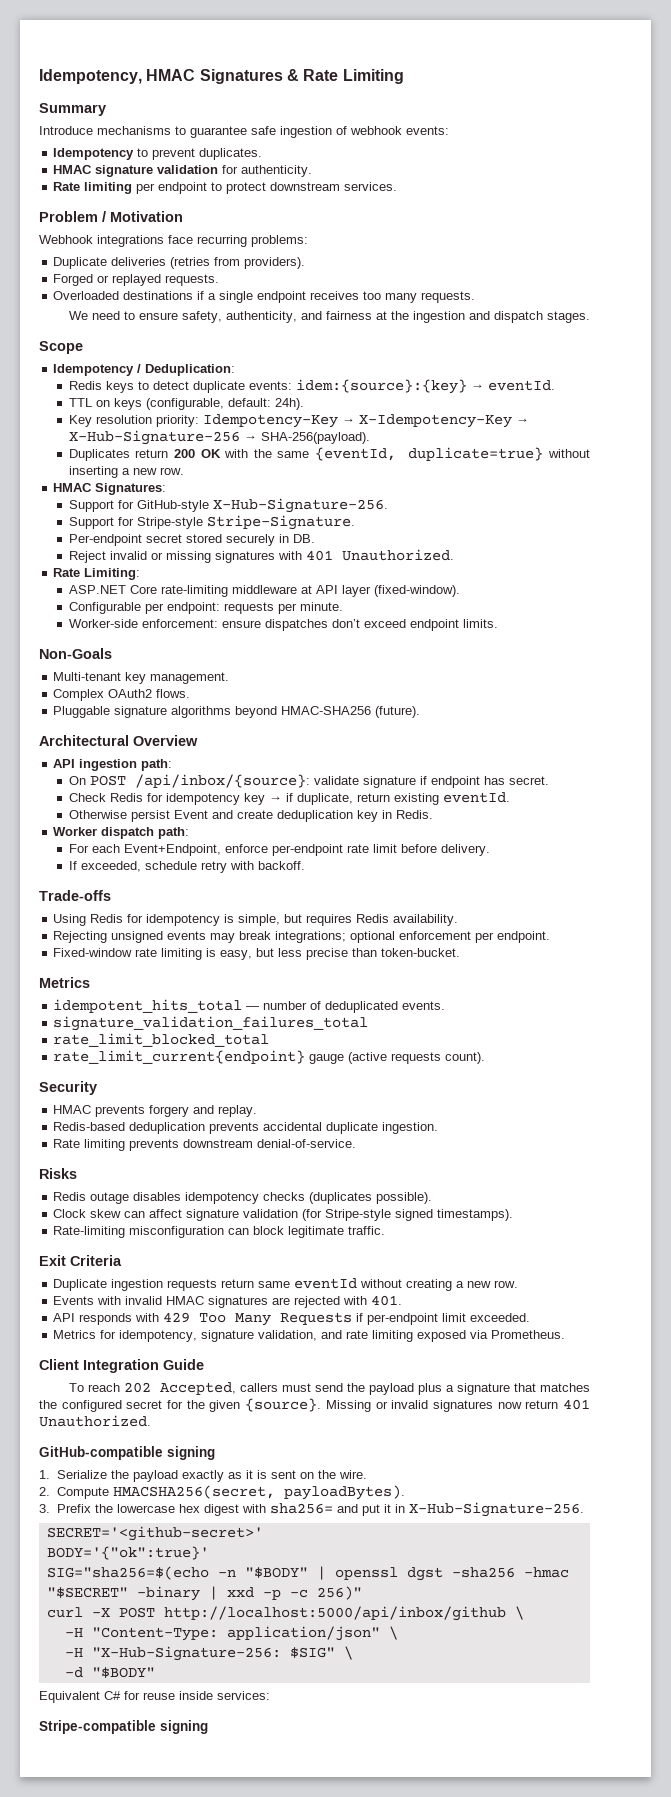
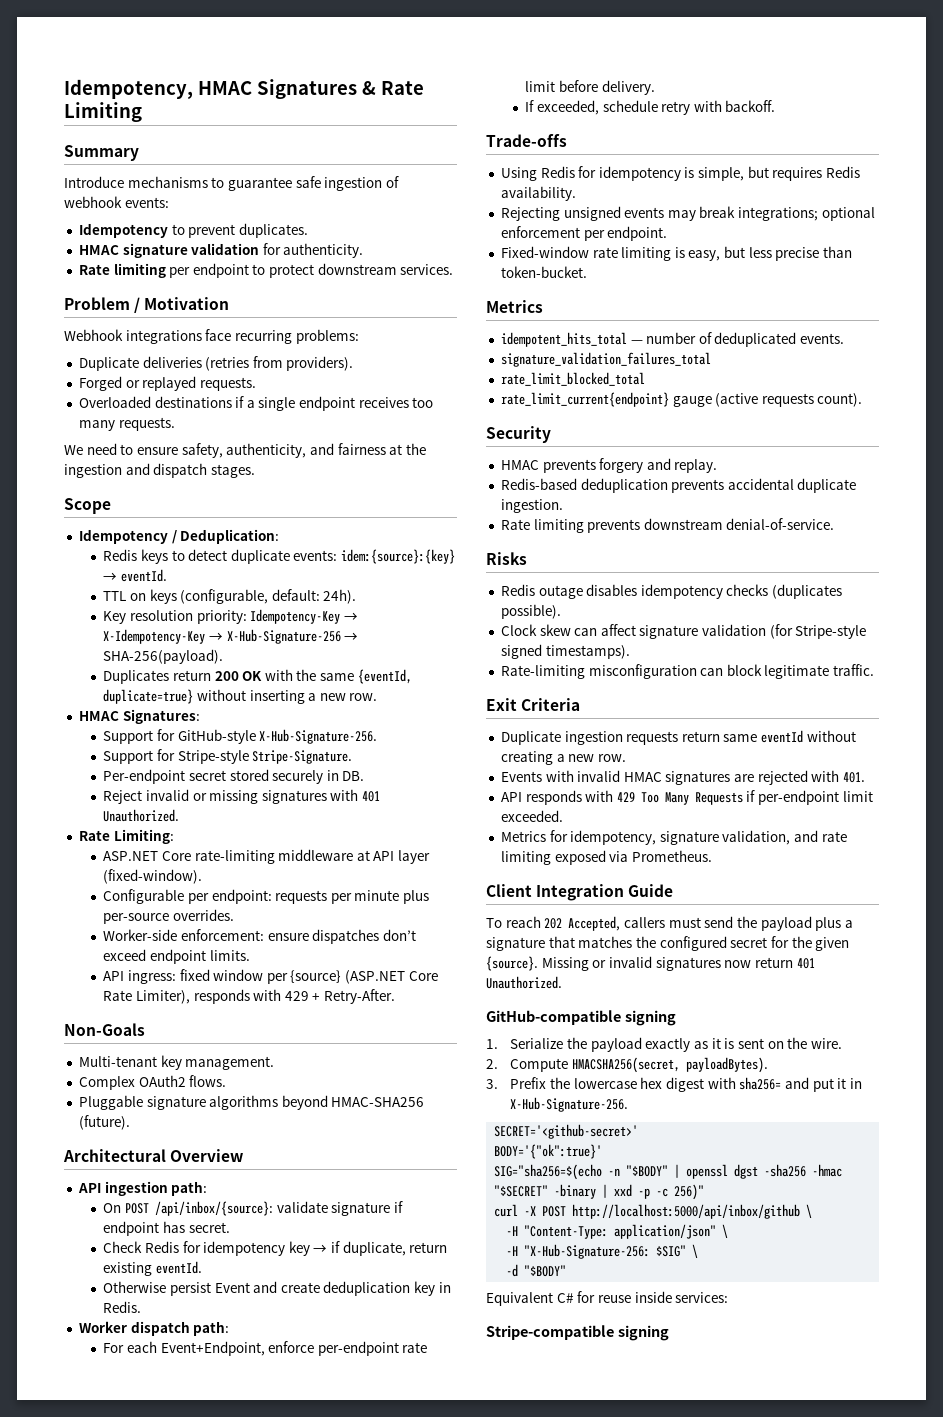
[299,602,343,611] minute. -> [354,890,430,904] [103,909,234,924] minute plus per-source overrides.
(498, 623) none -> [103,969,438,984] [103,989,396,1004] // API ingress: fixed window per {source} (ASP.NET Core Rate Limiter), responds with 429 + Retry-After.

